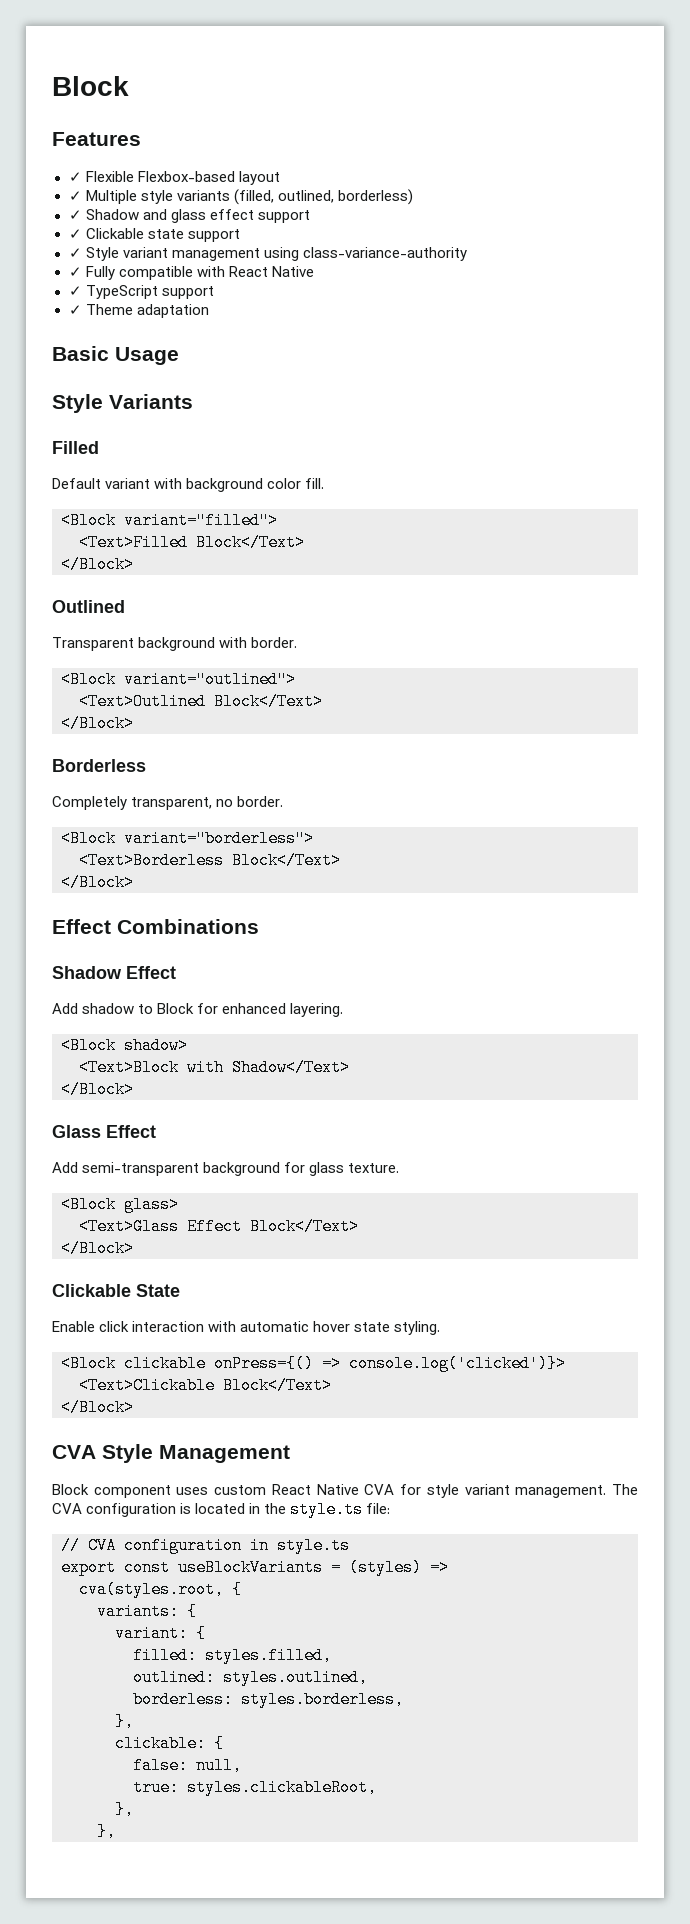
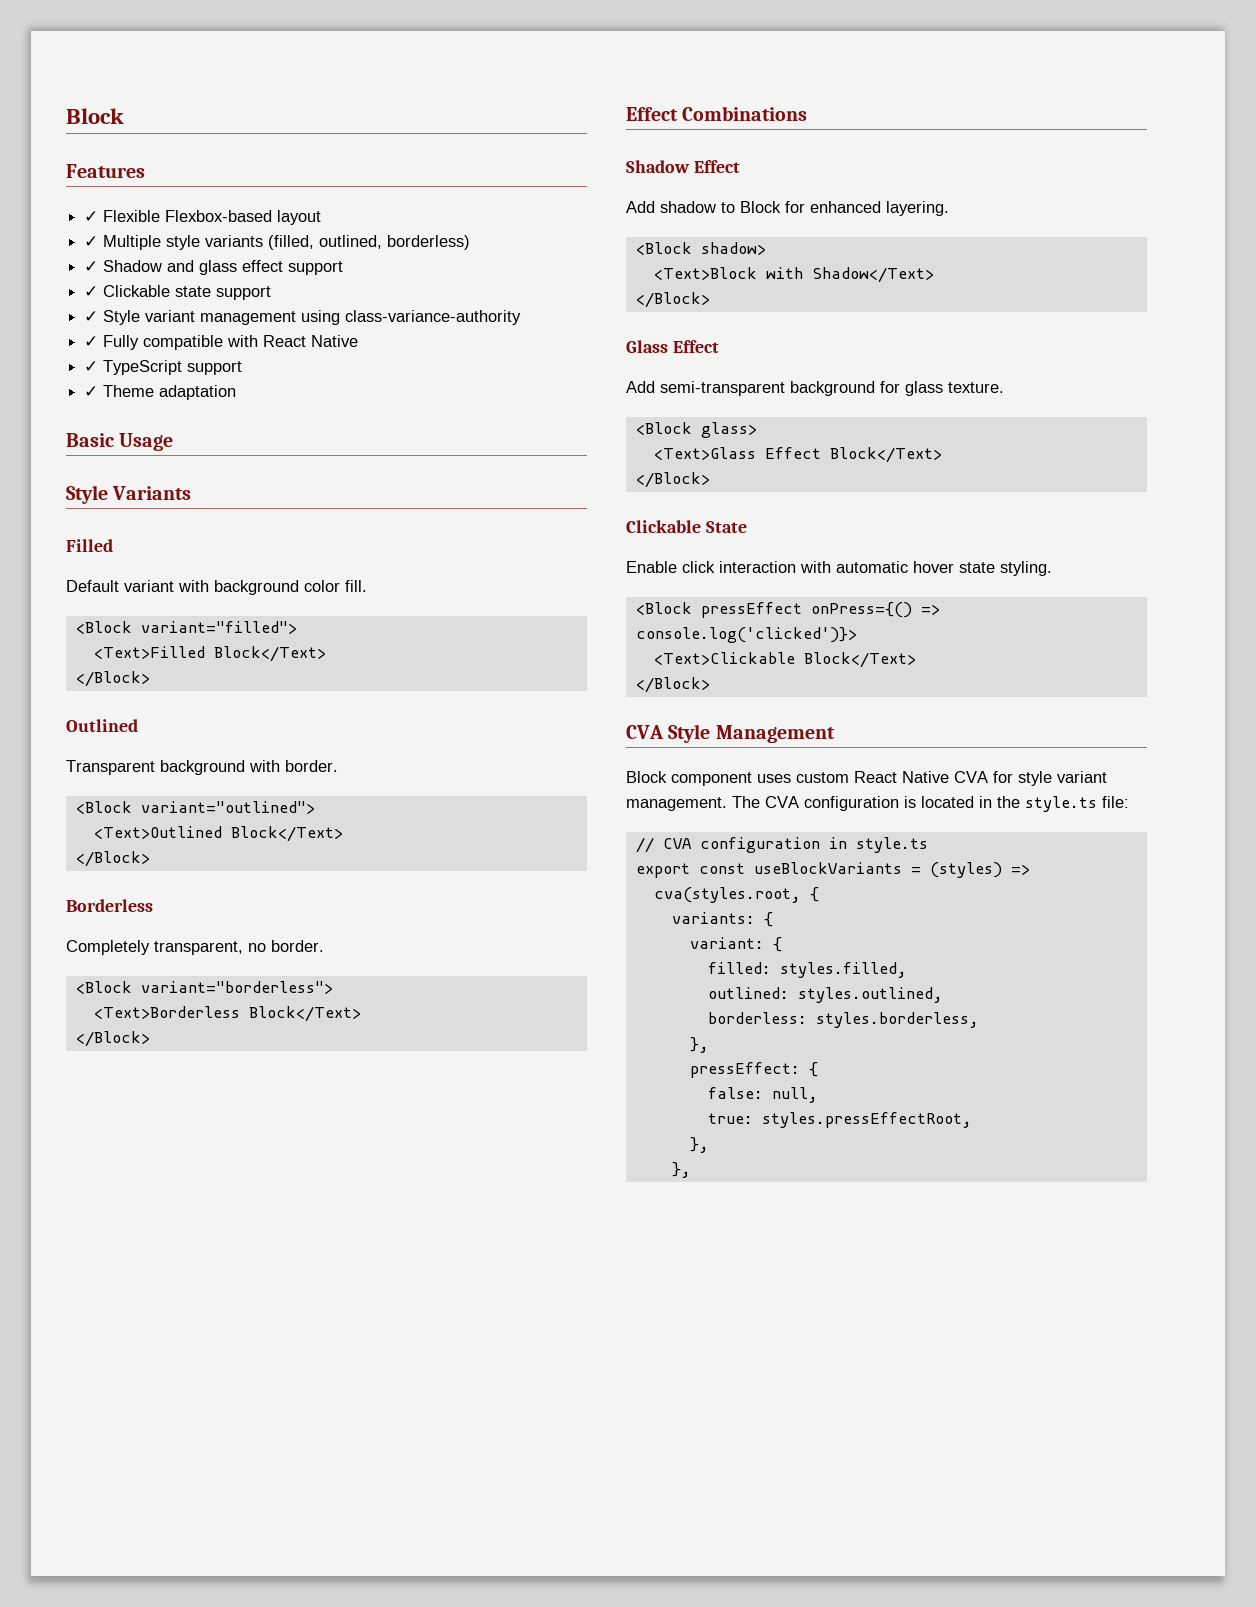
[124,1355,206,1372] clickable -> [700,602,802,618] pressEffect
[115,1735,206,1752] clickable: -> [689,1062,800,1078] pressEffect:
[187,1779,377,1796] styles.clickableRoot, -> [761,1112,972,1128] styles.pressEffectRoot,

